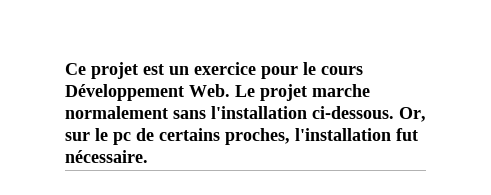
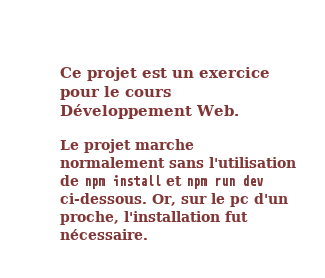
(230, 90) none -> (239, 110) //
[211,106,307,119] l'installation -> [209,157,296,168] [60,175,263,189] l'utilisation de npm install et npm run dev
[136,128,290,145] de certains proches, -> [253,193,288,204] [60,211,119,225] d'un proche,

